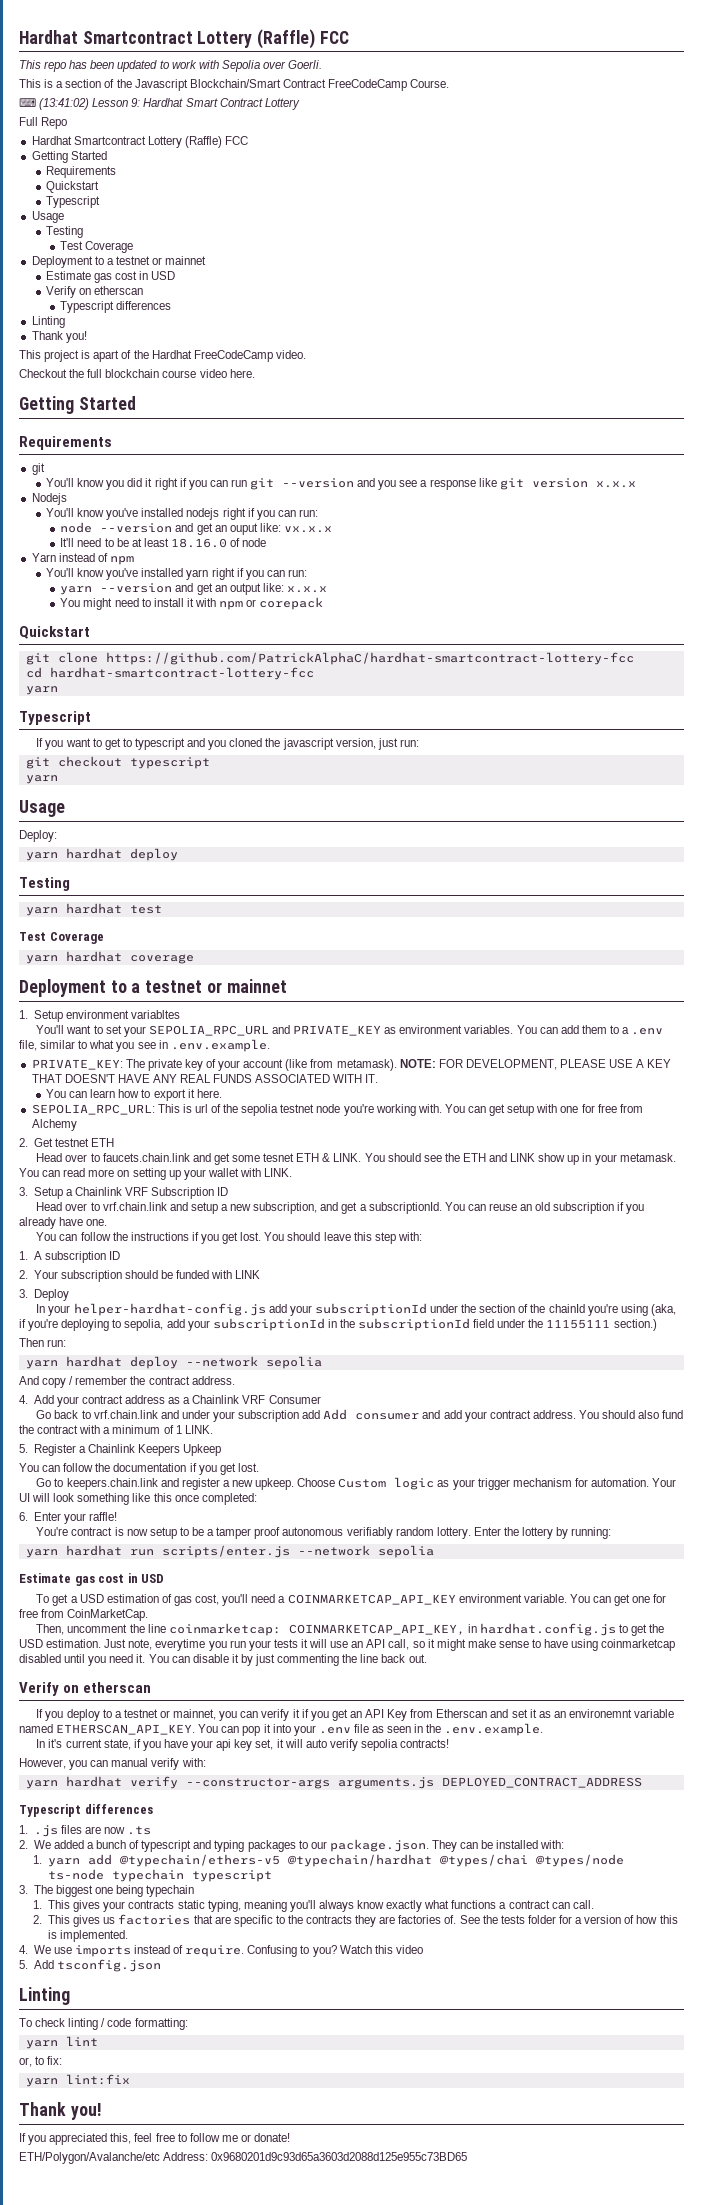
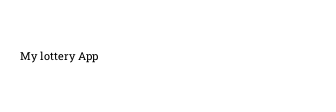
[19,29,349,49] [19,60,323,72] [19,79,450,91] [19,98,300,110] [19,117,68,129] [31,136,249,148] [31,151,107,163] [45,166,116,178] [45,181,99,193] [45,196,100,208] [31,211,64,223] [45,226,83,238] [60,241,134,253] [31,256,207,268] [45,271,176,283] [45,286,144,298] [60,301,172,313] [31,316,65,328] [31,331,87,343] [19,350,306,362] [19,369,255,378] [19,396,136,414] [19,436,112,450] [31,463,45,475] [45,478,636,490] [31,493,67,505] [45,508,318,520] [60,522,332,535] [60,538,267,548] [31,553,134,565] [45,568,307,580] [60,583,327,595] [60,597,324,610] [19,626,90,639] [25,652,634,665] [25,667,314,680] [25,686,58,695] [19,711,91,725] [36,738,419,750] [25,756,210,769] [25,775,58,784] [19,800,65,817] [19,830,57,842] [25,848,178,861] [19,877,70,891] [25,903,162,916] [19,932,104,944] [25,951,194,964] [19,979,287,997] [19,1010,180,1022] [36,1025,664,1037] [19,1039,270,1052] [31,1059,672,1071] [31,1074,379,1083] [45,1089,222,1101] [31,1104,643,1116] [31,1119,77,1131] [19,1138,114,1147] [36,1153,676,1165] [19,1168,293,1180] [19,1187,229,1199] [36,1202,645,1214] [19,1217,108,1229] [36,1232,422,1244] [19,1251,120,1263] [19,1270,261,1282] [19,1289,69,1301] [36,1303,676,1316] [19,1318,657,1331] [19,1338,67,1347] [25,1356,322,1369] [19,1376,235,1388] [19,1395,321,1407] [36,1409,684,1422] [19,1425,213,1434] [19,1444,222,1456] [19,1463,259,1475] [36,1477,677,1490] [19,1493,257,1505] [19,1512,117,1524] [36,1527,612,1539] [25,1545,434,1558] [19,1573,165,1586] [36,1594,667,1606] [19,1609,149,1621] [36,1623,665,1636] [19,1639,676,1651] [19,1654,427,1666] [19,1682,152,1696] [36,1709,675,1721] [19,1723,544,1736] [36,1739,450,1751] [19,1758,206,1770] [25,1776,642,1789] [19,1804,153,1817] [19,1825,152,1837] [19,1839,565,1852] [33,1854,625,1867] [48,1869,273,1882] [19,1885,195,1897] [33,1900,594,1912] [33,1914,678,1927] [48,1930,129,1942] [19,1945,423,1957] [19,1959,161,1972] [19,1987,70,2005] [19,2018,188,2030] [25,2036,98,2049] [19,2056,63,2067] [25,2074,130,2087] [19,2102,102,2120] [19,2133,291,2145] [19,2152,468,2164] Hardhat Smartcontract Lottery (Raffle) FCC // This repo has been updated to work with Sepolia over Goerli. // This is a section of the Javascript Blockchain/Smart Contract FreeCodeCamp Course. // ⌨ (13:41:02) Lesson 9: Hardhat Smart Contract Lottery // Full Repo // Hardhat Smartcontract Lottery (Raffle) FCC // Getting Started // Requirements // Quickstart // Typescript // Usage // Testing // Test Coverage // Deployment to a testnet or mainnet // Estimate gas cost in USD // Verify on etherscan // Typescript differences // Linting // Thank you! // This project is apart of the Hardhat FreeCodeCamp video. // Checkout the full blockchain course video here. // Getting Started // Requirements // git // You'll know you did it right if you can run git --version and you see a response like git version x.x.x // Nodejs // You'll know you've installed nodejs right if you can run: // node --version and get an ouput like: vx.x.x // It'll need to be at least 18.16.0 of node // Yarn instead of npm // You'll know you've installed yarn right if you can run: // yarn --version and get an output like: x.x.x // You might need to install it with npm or corepack // Quickstart // git clone https://github.com/PatrickAlphaC/hardhat-smartcontract-lottery-fcc // cd hardhat-smartcontract-lottery-fcc // yarn // Typescript // If you want to get to typescript and you cloned the javascript version, just run: // git checkout typescript // yarn // Usage // Deploy: // yarn hardhat deploy // Testing // yarn hardhat test // Test Coverage // yarn hardhat coverage // Deployment to a testnet or mainnet // 1. Setup environment variabltes // You'll want to set your SEPOLIA_RPC_URL and PRIVATE_KEY as environment variables. You can add them to a .env file, similar to what you see in .env.example. // PRIVATE_KEY: The private key of your account (like from metamask). NOTE: FOR DEVELOPMENT, PLEASE USE A KEY THAT DOESN'T HAVE ANY REAL FUNDS ASSOCIATED WITH IT. // You can learn how to export it here. // SEPOLIA_RPC_URL: This is url of the sepolia testnet node you're working with. You can get setup with one for free from Alchemy // 2. Get testnet ETH // Head over to faucets.chain.link and get some tesnet ETH & LINK. You should see the ETH and LINK show up in your metamask. You can read more on setting up your wallet with LINK. // 3. Setup a Chainlink VRF Subscription ID // Head over to vrf.chain.link and setup a new subscription, and get a subscriptionId. You can reuse an old subscription if you already have one. // You can follow the instructions if you get lost. You should leave this step with: // 1. A subscription ID // 2. Your subscription should be funded with LINK // 3. Deploy // In your helper-hardhat-config.js add your subscriptionId under the section of the chainId you're using (aka, if you're deploying to sepolia, add your subscriptionId in the subscriptionId field under the 11155111 section.) // Then run: // yarn hardhat deploy --network sepolia // And copy / remember the contract address. // 4. Add your contract address as a Chainlink VRF Consumer // Go back to vrf.chain.link and under your subscription add Add consumer and add your contract address. You should also fund the contract with a minimum of 1 LINK. // 5. Register a Chainlink Keepers Upkeep // You can follow the documentation if you get lost. // Go to keepers.chain.link and register a new upkeep. Choose Custom logic as your trigger mechanism for automation. Your UI will look something like this once completed: // 6. Enter your raffle! // You're contract is now setup to be a tamper proof autonomous verifiably random lottery. Enter the lottery by running: // yarn hardhat run scripts/enter.js --network sepolia // Estimate gas cost in USD // To get a USD estimation of gas cost, you'll need a COINMARKETCAP_API_KEY environment variable. You can get one for free from CoinMarketCap. // Then, uncomment the line coinmarketcap: COINMARKETCAP_API_KEY, in hardhat.config.js to get the USD estimation. Just note, everytime you run your tests it will use an API call, so it might make sense to have using coinmarketcap disabled until you need it. You can disable it by just commenting the line back out. // Verify on etherscan // If you deploy to a testnet or mainnet, you can verify it if you get an API Key from Etherscan and set it as an environemnt variable named ETHERSCAN_API_KEY. You can pop it into your .env file as seen in the .env.example. // In it's current state, if you have your api key set, it will auto verify sepolia contracts! // However, you can manual verify with: // yarn hardhat verify --constructor-args arguments.js DEPLOYED_CONTRACT_ADDRESS // Typescript differences // 1. .js files are now .ts // 2. We added a bunch of typescript and typing packages to our package.json. They can be installed with: // 1. yarn add @typechain/ethers-v5 @typechain/hardhat @types/chai @types/node ts-node typechain typescript // 3. The biggest one being typechain // 1. This gives your contracts static typing, meaning you'll always know exactly what functions a contract can call. // 2. This gives us factories that are specific to the contracts they are factories of. See the tests folder for a version of how this is implemented. // 4. We use imports instead of require. Confusing to you? Watch this video // 5. Add tsconfig.json // Linting // To check linting / code formatting: // yarn lint // or, to fix: // yarn lint:fix // Thank you! // If you appreciated this, feel free to follow me or donate! // ETH/Polygon/Avalanche/etc Address: 0x9680201d9c93d65a3603d2088d125e955c73BD65 -> [20,51,98,63] My lottery App

